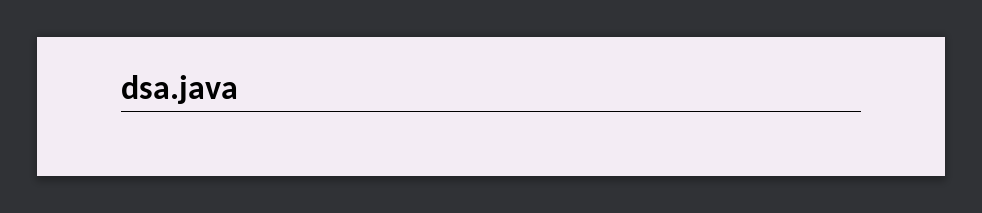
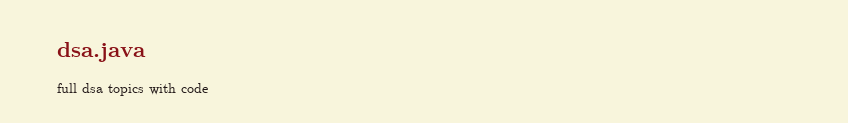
(238, 89) none -> [57,83,208,96] // full dsa topics with code

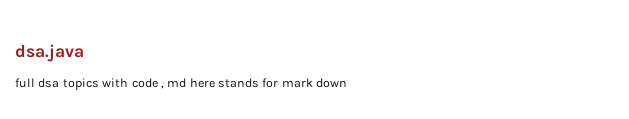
(208, 88) none -> [160,78,348,89] , md here stands for mark down

